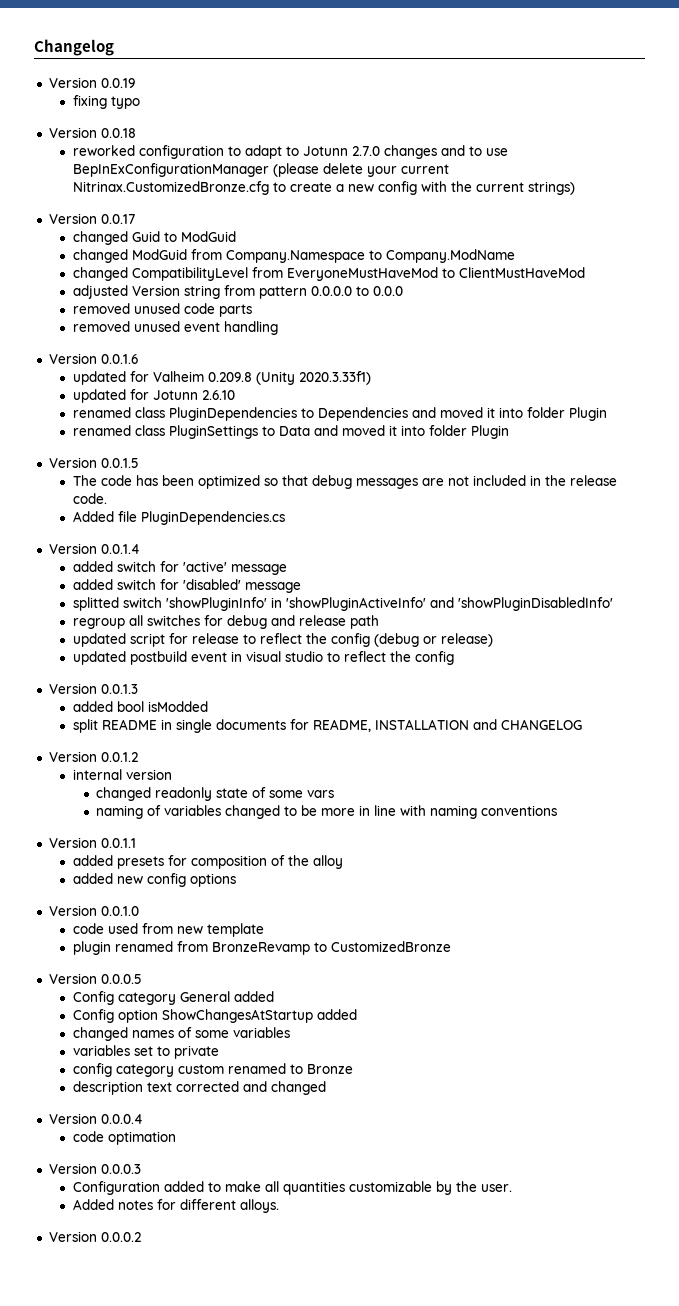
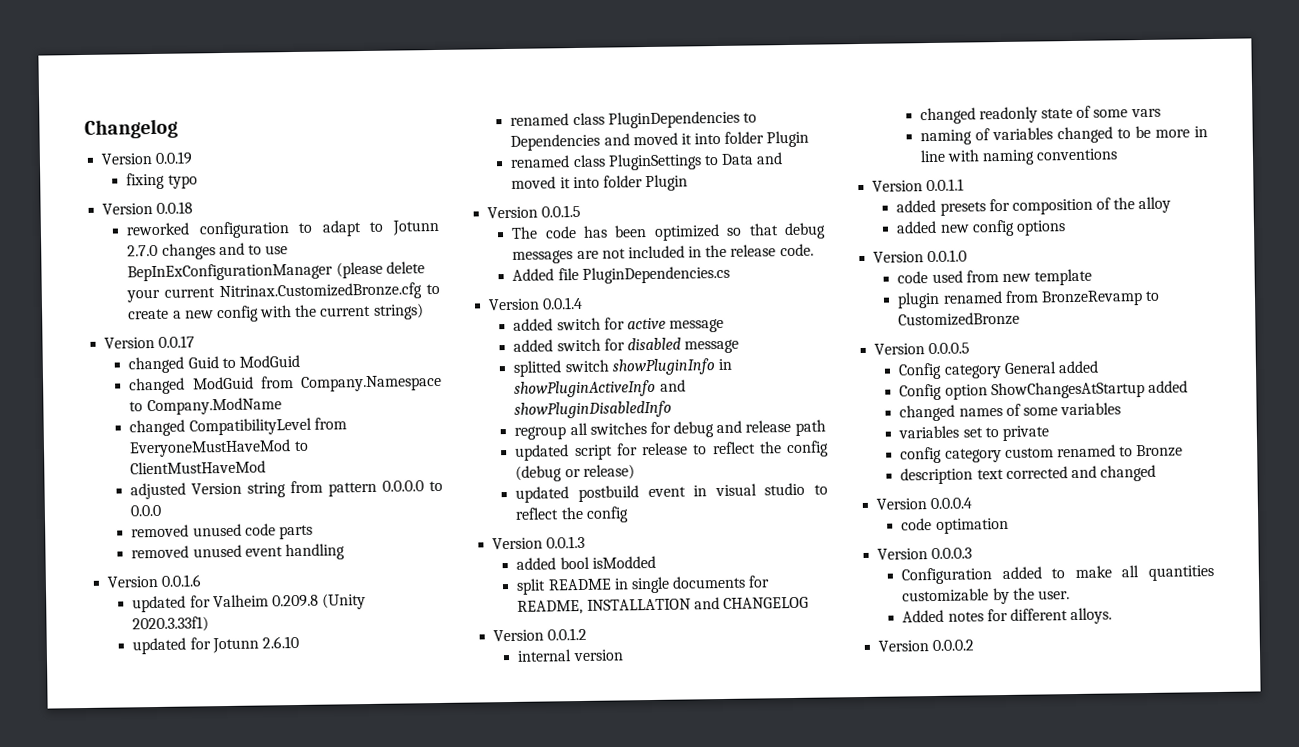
[182,561,227,572] 'active' -> [626,317,666,330] active
[182,579,241,590] 'disabled' -> [626,337,681,351] disabled
[165,597,613,611] 'showPluginInfo' in 'showPluginActiveInfo' and 'showPluginDisabledInfo' -> [611,358,732,376] [514,379,686,398] [514,400,673,419] showPluginInfo in showPluginActiveInfo and showPluginDisabledInfo

